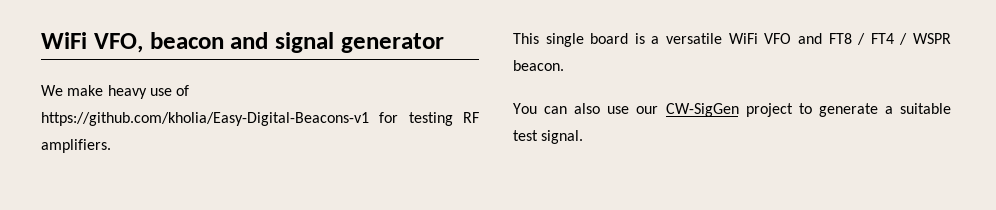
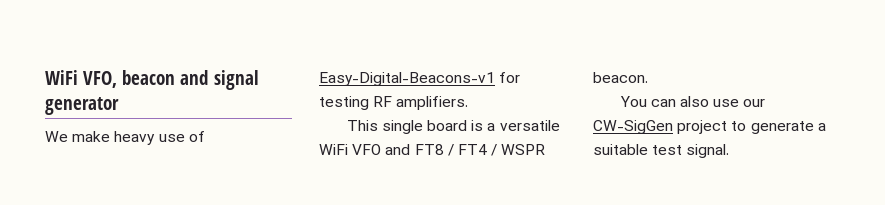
[41,112,369,126] https://github.com/kholia/Easy-Digital-Beacons-v1 -> [319,72,495,86] Easy-Digital-Beacons-v1

